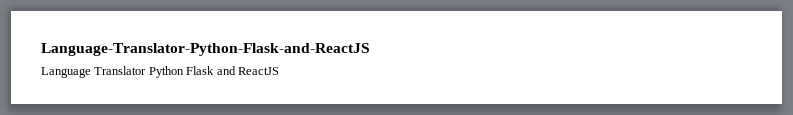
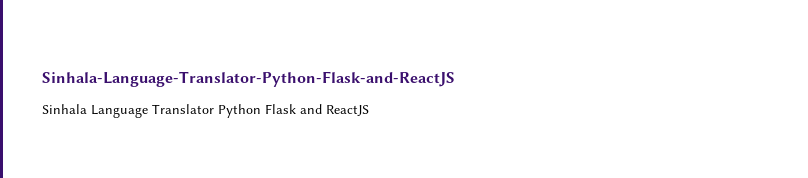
[41,43,370,56] Language-Translator-Python-Flask-and-ReactJS // -> [42,71,455,87] [42,104,87,114] Sinhala-Language-Translator-Python-Flask-and-ReactJS // Sinhala

